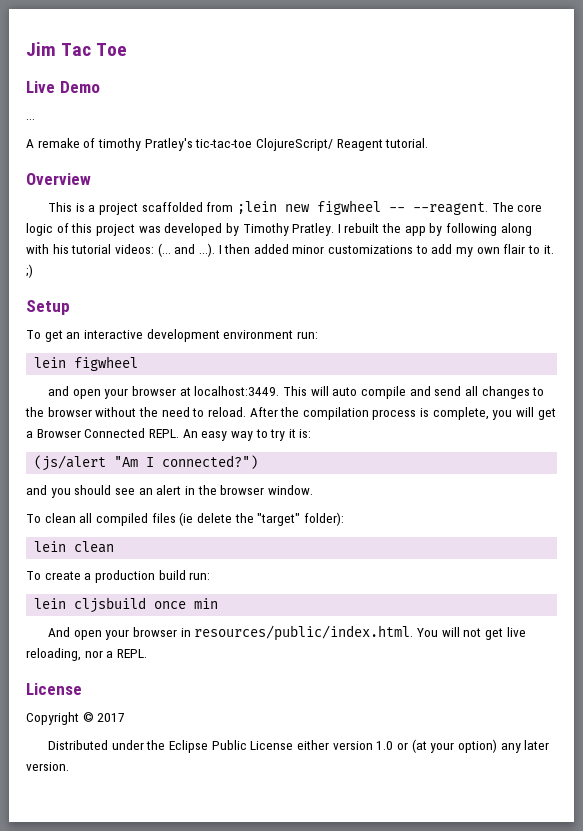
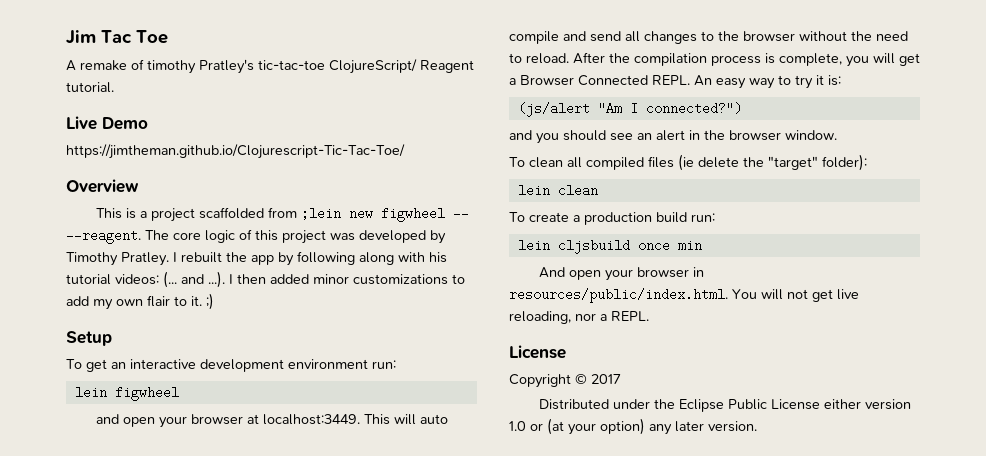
[26,81,100,93] [26,119,35,120] // Live Demo // ... -> (168, 37) none
(429, 143) none -> [66,116,148,130] [66,144,405,159] // Live Demo // https://jimtheman.github.io/Clojurescript-Tic-Tac-Toe/

